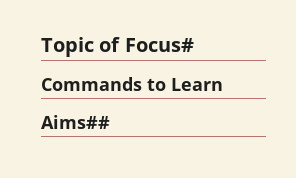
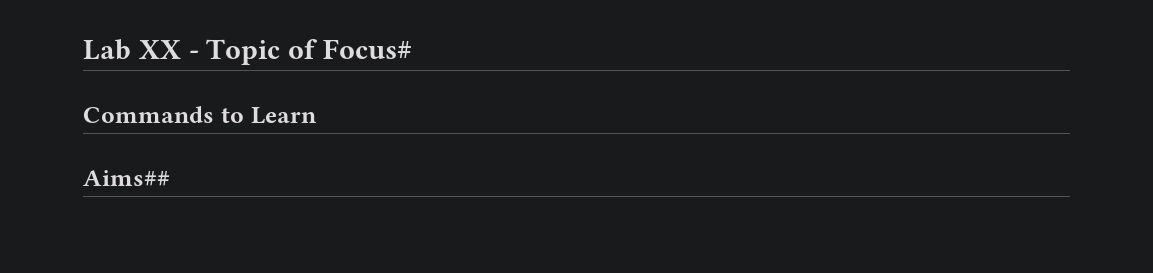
(41, 47) none -> [83,39,199,60] Lab XX -

